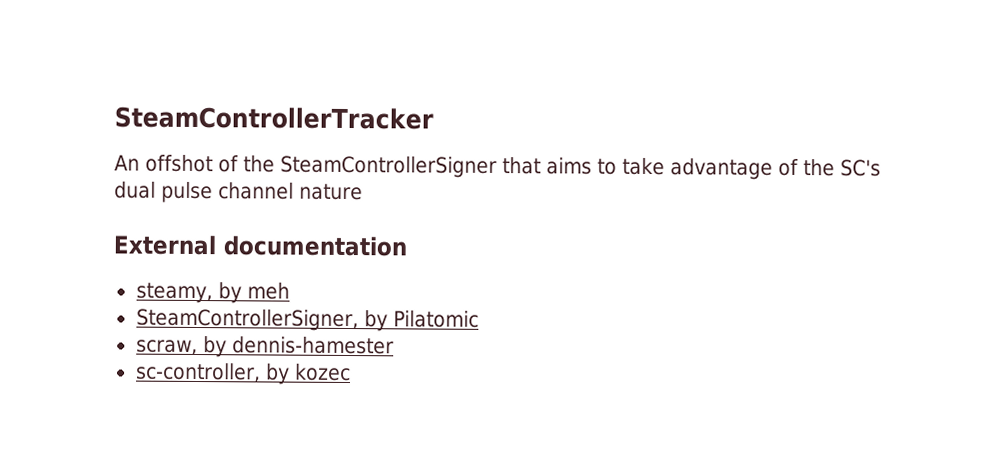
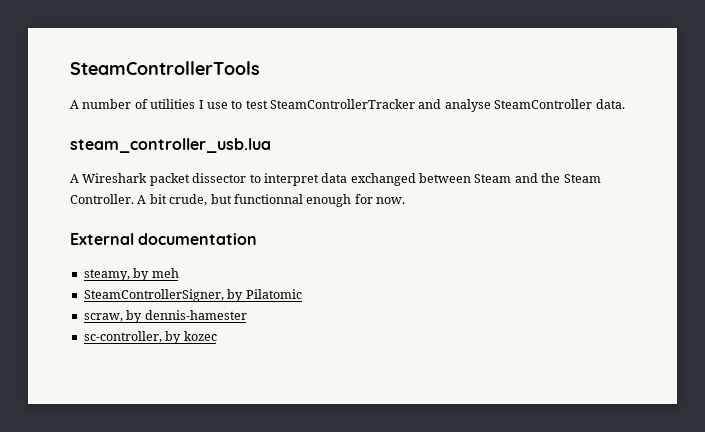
[114,106,434,130] [114,154,881,180] [114,181,363,204] SteamControllerTracker // An offshot of the SteamControllerSigner that aims to take advantage of the SC's dual pulse channel nature -> [70,61,260,75] [70,99,625,112] [70,138,271,153] [70,173,601,186] [70,194,405,207] SteamControllerTools // A number of utilities I use to test SteamControllerTracker and analyse SteamController data. // steam_controller_usb.lua // A Wireshark packet dissector to interpret data exchanged between Steam and the Steam Controller. A bit crude, but functionnal enough for now.

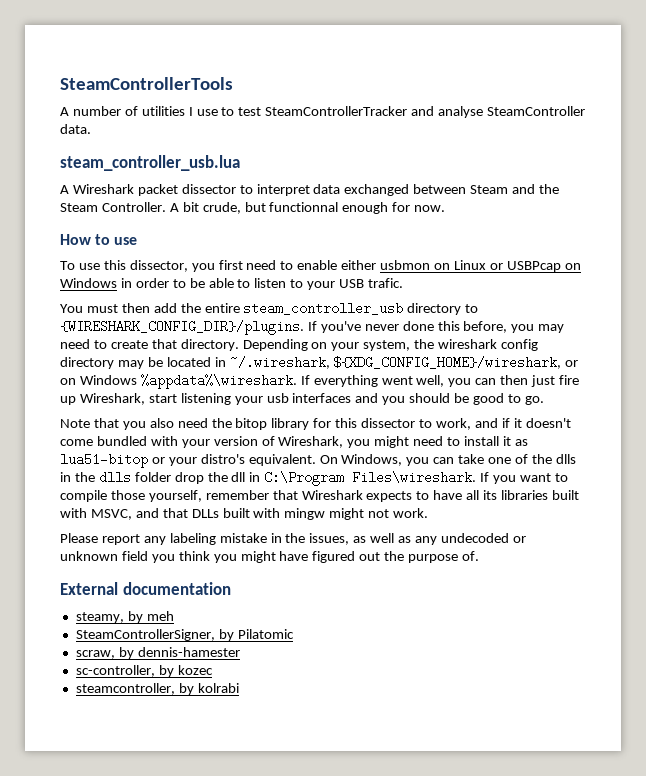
(405, 200) none -> [60,234,138,245] [60,260,581,272] [60,278,404,290] [60,302,479,315] [60,320,565,335] [60,339,539,351] [60,356,579,369] [60,374,580,389] [60,393,544,405] [60,418,571,430] [60,436,528,448] [60,453,576,468] [60,471,568,486] [60,490,579,502] [60,508,429,520] [60,533,526,545] [60,551,480,563] // How to use // To use this dissector, you first need to enable either usbmon on Linux or USBPcap on Windows in order to be able to listen to your USB trafic. // You must then add the entire steam_controller_usb directory to {WIRESHARK_CONFIG_DIR}/plugins. If you've never done this before, you may need to create that directory. Depending on your system, the wireshark config directory may be located in ~/.wireshark, ${XDG_CONFIG_HOME}/wireshark, or on Windows %appdata%\wireshark. If everything went well, you can then just fire up Wireshark, start listening your usb interfaces and you should be good to go. // Note that you also need the bitop library for this dissector to work, and if it doesn't come bundled with your version of Wireshark, you might need to install it as lua51-bitop or your distro's equivalent. On Windows, you can take one of the dlls in the dlls folder drop the dll in C:\Program Files\wireshark. If you want to compile those yourself, remember that Wireshark expects to have all its libraries built with MSVC, and that DLLs built with mingw might not work. // Please report any labeling mistake in the issues, as well as any undecoded or unknown field you think you might have figured out the purpose of.
(217, 336) none -> [75,683,239,695] // steamcontroller, by kolrabi

